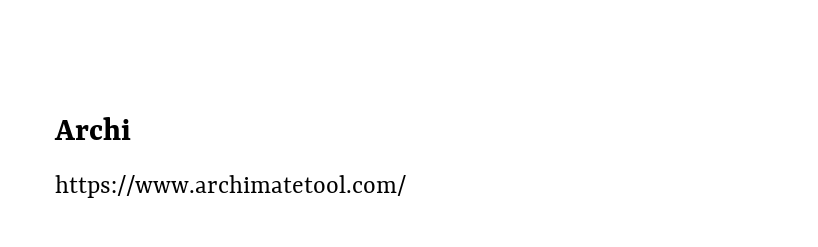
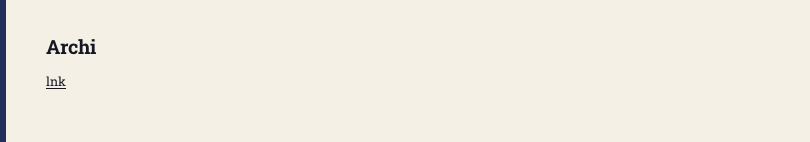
[55,175,406,198] https://www.archimatetool.com/ -> [46,76,66,86] lnk

